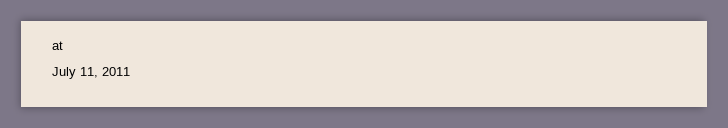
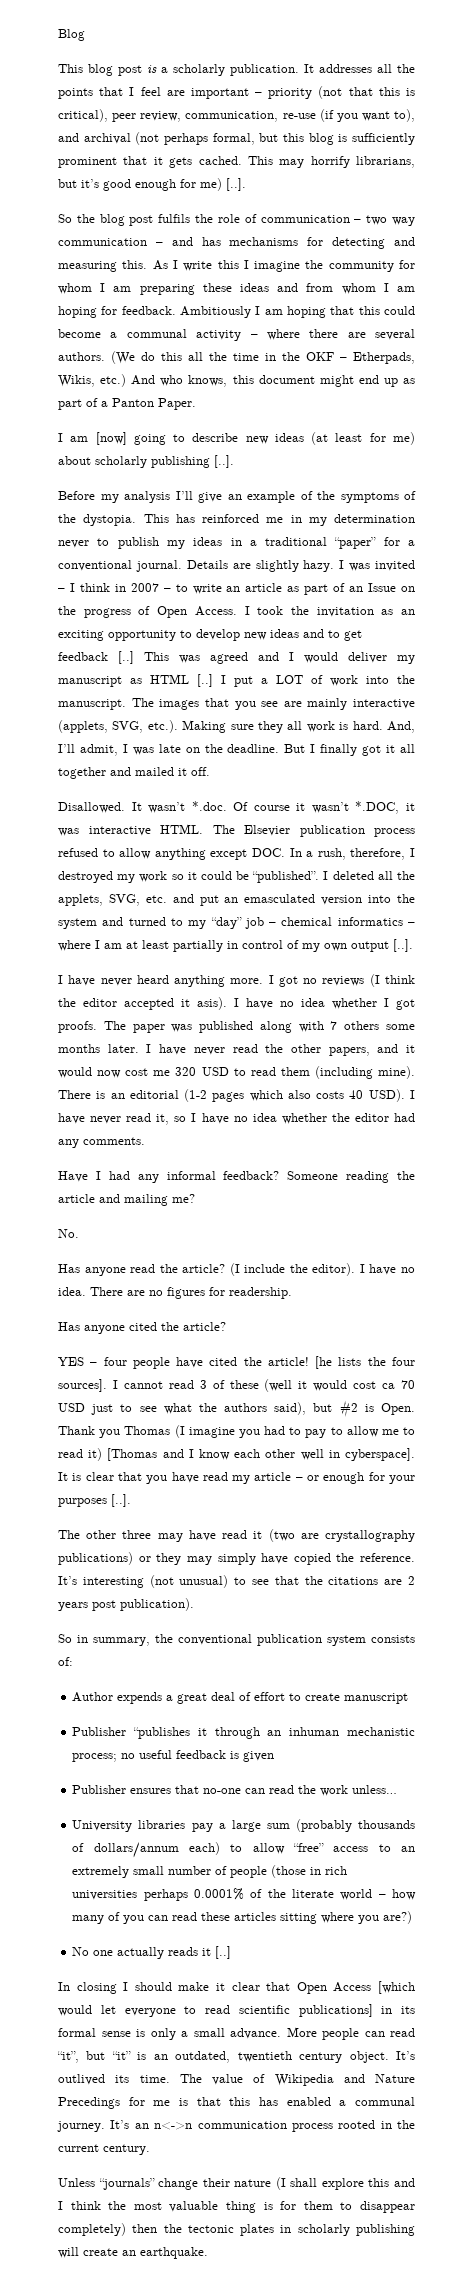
[52,41,63,50] [52,67,130,79] at // July 11, 2011 -> [58,29,85,41] [58,64,415,76] [58,86,416,99] [58,109,415,122] [58,132,415,145] [58,156,415,168] [58,178,246,191] [58,214,415,226] [58,237,415,249] [58,260,416,272] [58,283,415,295] [58,306,415,318] [58,329,415,341] [58,351,415,364] [58,374,416,387] [58,398,196,410] [58,432,415,445] [58,455,234,468] [58,491,416,503] [58,514,415,526] [58,537,416,549] [58,560,415,572] [58,583,416,595] [58,606,415,618] [58,629,362,641] [58,651,415,664] [58,674,415,687] [58,698,415,710] [58,720,415,733] [58,744,415,756] [58,767,210,779] [58,801,415,814] [58,824,415,837] [58,848,416,860] [58,871,416,883] [58,894,416,906] [58,917,416,929] [58,939,413,952] [58,974,415,987] [58,997,415,1010] [58,1021,415,1033] [58,1044,415,1056] [58,1066,415,1079] [58,1089,415,1102] [58,1113,415,1125] [58,1137,145,1148] [58,1171,415,1183] [58,1194,195,1206] [58,1229,79,1238] [58,1263,415,1276] [58,1287,292,1299] [58,1322,226,1334] [58,1356,415,1369] [58,1379,415,1392] [58,1400,416,1417] [58,1425,415,1438] [58,1448,415,1461] [58,1472,416,1484] [58,1494,131,1507] [58,1529,416,1542] [58,1552,415,1565] [58,1575,416,1588] [58,1598,194,1611] [58,1634,415,1646] [58,1657,73,1666] [72,1692,409,1704] [72,1727,415,1739] [72,1750,275,1762] [72,1785,398,1796] [72,1819,415,1832] [72,1842,415,1858] [72,1865,348,1878] [72,1888,416,1901] [72,1911,413,1924] [72,1946,232,1959] [58,1981,415,1994] [58,2004,415,2017] [58,2027,415,2040] [57,2051,416,2063] [58,2074,415,2086] [58,2097,415,2109] [57,2120,415,2132] [58,2144,150,2155] [58,2177,415,2190] [58,2201,415,2213] [58,2223,415,2236] [58,2247,208,2259] Blog // This blog post is a scholarly publication. It addresses all the points that I feel are important – priority (not that this is critical), peer review, communication, re-use (if you want to), and archival (not perhaps formal, but this blog is sufficiently prominent that it gets cached. This may horrify librarians, but it’s good enough for me) [..]. // So the blog post fulfils the role of communication – two way communication – and has mechanisms for detecting and measuring this. As I write this I imagine the community for whom I am preparing these ideas and from whom I am hoping for feedback. Ambitiously I am hoping that this could become a communal activity – where there are several authors. (We do this all the time in the OKF – Etherpads, Wikis, etc.) And who knows, this document might end up as part of a Panton Paper. // I am [now] going to describe new ideas (at least for me) about scholarly publishing [..]. // Before my analysis I’ll give an example of the symptoms of the dystopia. This has reinforced me in my determination never to publish my ideas in a traditional “paper” for a conventional journal. Details are slightly hazy. I was invited – I think in 2007 – to write an article as part of an Issue on the progress of Open Access. I took the invitation as an exciting opportunity to develop new ideas and to get feedback [..] This was agreed and I would deliver my manuscript as HTML [..] I put a LOT of work into the manuscript. The images that you see are mainly interactive (applets, SVG, etc.). Making sure they all work is hard. And, I’ll admit, I was late on the deadline. But I finally got it all together and mailed it off. // Disallowed. It wasn’t *.doc. Of course it wasn’t *.DOC, it was interactive HTML. The Elsevier publication process refused to allow anything except DOC. In a rush, therefore, I destroyed my work so it could be “published”. I deleted all the applets, SVG, etc. and put an emasculated version into the system and turned to my “day” job – chemical informatics – where I am at least partially in control of my own output [..]. // I have never heard anything more. I got no reviews (I think the editor accepted it asis). I have no idea whether I got proofs. The paper was published along with 7 others some months later. I have never read the other papers, and it would now cost me 320 USD to read them (including mine). There is an editorial (1-2 pages which also costs 40 USD). I have never read it, so I have no idea whether the editor had any comments. // Have I had any informal feedback? Someone reading the article and mailing me? // No. // Has anyone read the article? (I include the editor). I have no idea. There are no figures for readership. // Has anyone cited the article? // YES – four people have cited the article! [he lists the four sources]. I cannot read 3 of these (well it would cost ca 70 USD just to see what the authors said), but #2 is Open. Thank you Thomas (I imagine you had to pay to allow me to read it) [Thomas and I know each other well in cyberspace]. It is clear that you have read my article – or enough for your purposes [..]. // The other three may have read it (two are crystallography publications) or they may simply have copied the reference. It’s interesting (not unusual) to see that the citations are 2 years post publication). // So in summary, the conventional publication system consists of: // Author expends a great deal of effort to create manuscript // Publisher “publishes it through an inhuman mechanistic process; no useful feedback is given // Publisher ensures that no-one can read the work unless… // University libraries pay a large sum (probably thousands of dollars/annum each) to allow “free” access to an extremely small number of people (those in rich universities perhaps 0.0001% of the literate world – how many of you can read these articles sitting where you are?) // No one actually reads it [..] // In closing I should make it clear that Open Access [which would let everyone to read scientific publications] in its formal sense is only a small advance. More people can read “it”, but “it” is an outdated, twentieth century object. It’s outlived its time. The value of Wikipedia and Nature Precedings for me is that this has enabled a communal journey. It’s an n<->n communication process rooted in the current century. // Unless “journals” change their nature (I shall explore this and I think the most valuable thing is for them to disappear completely) then the tectonic plates in scholarly publishing will create an earthquake.

